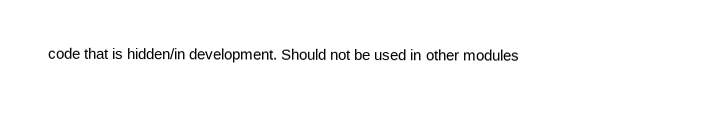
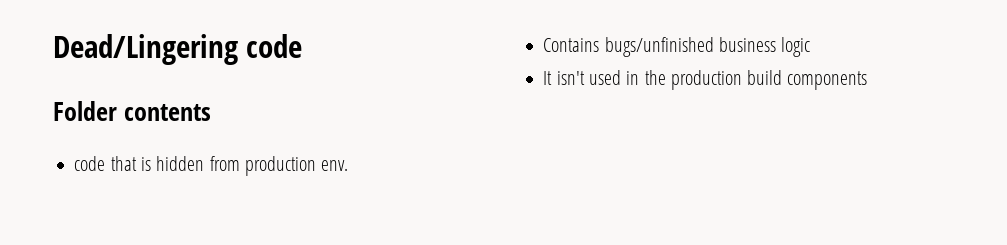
[48,47,520,63] code that is hidden/in development. Should not be used in other modules -> [53,34,303,65] [53,101,212,121] [74,156,349,176] [543,37,811,57] [543,70,868,90] Dead/Lingering code // Folder contents // code that is hidden from production env. // Contains bugs/unfinished business logic // It isn't used in the production build components

